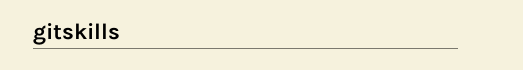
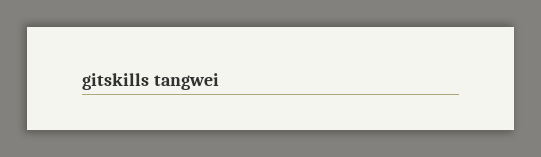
(120, 34) none -> [153,73,219,90] tangwei

